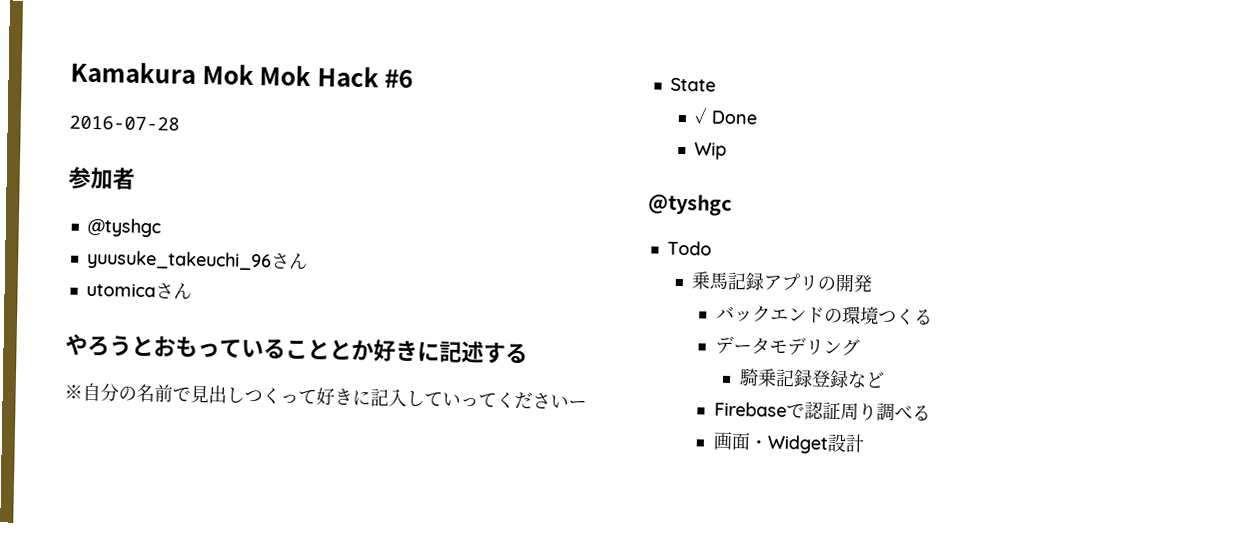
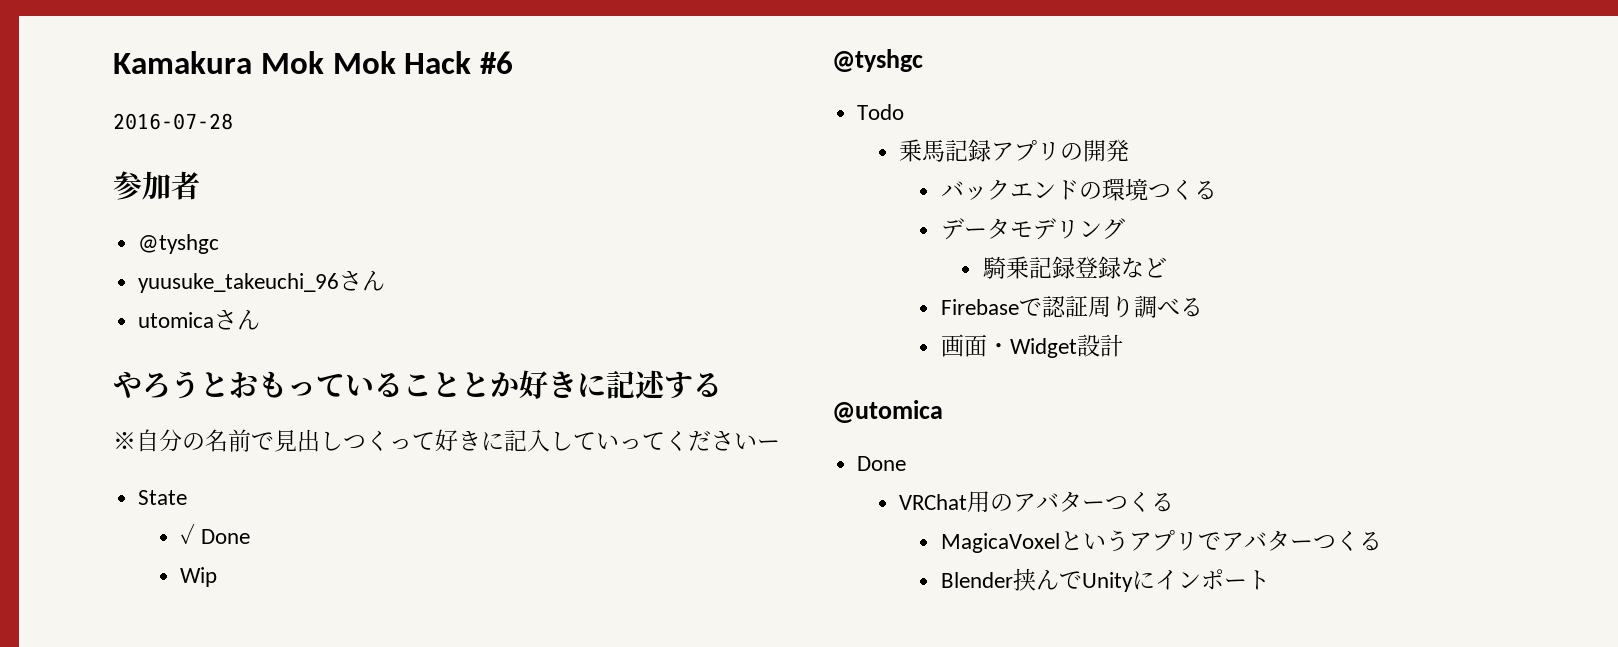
(865, 443) none -> [832,400,943,423] [857,456,907,471] [899,491,1175,513] [941,530,1383,553] [941,568,1271,592] // @utomica // Done // VRChat用のアバターつくる // MagicaVoxelというアプリでアバターつくる // Blender挟んでUnityにインポート

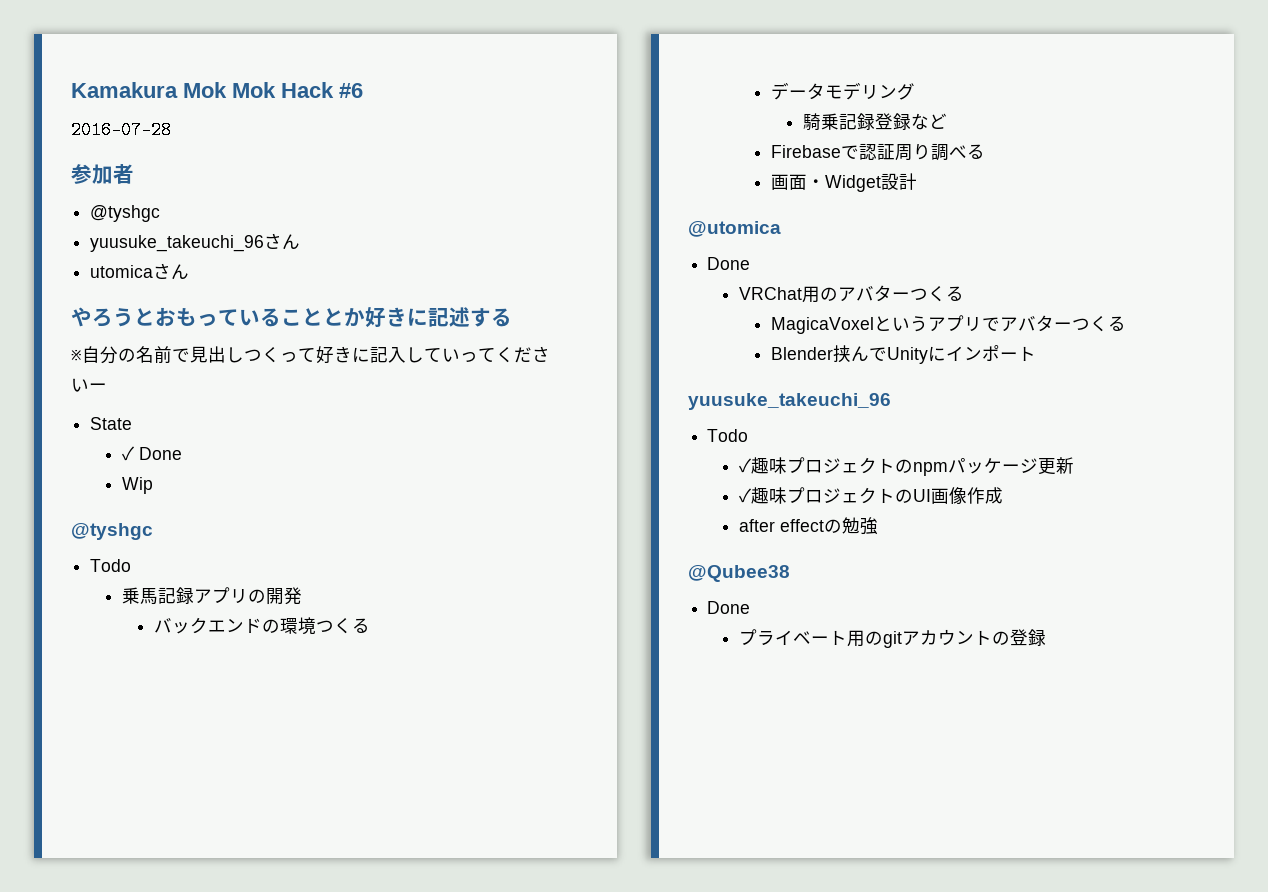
(1271, 580) none -> [688,393,891,410] [707,429,749,442] [739,457,1075,476] [739,487,1004,504] [739,517,879,535] [688,565,790,582] [707,601,751,614] [739,629,1047,648] // yuusuke_takeuchi_96 // Todo // ✓趣味プロジェクトのnpmパッケージ更新 // ✓趣味プロジェクトのUI画像作成 // after effectの勉強 // @Qubee38 // Done // プライベート用のgitアカウントの登録

